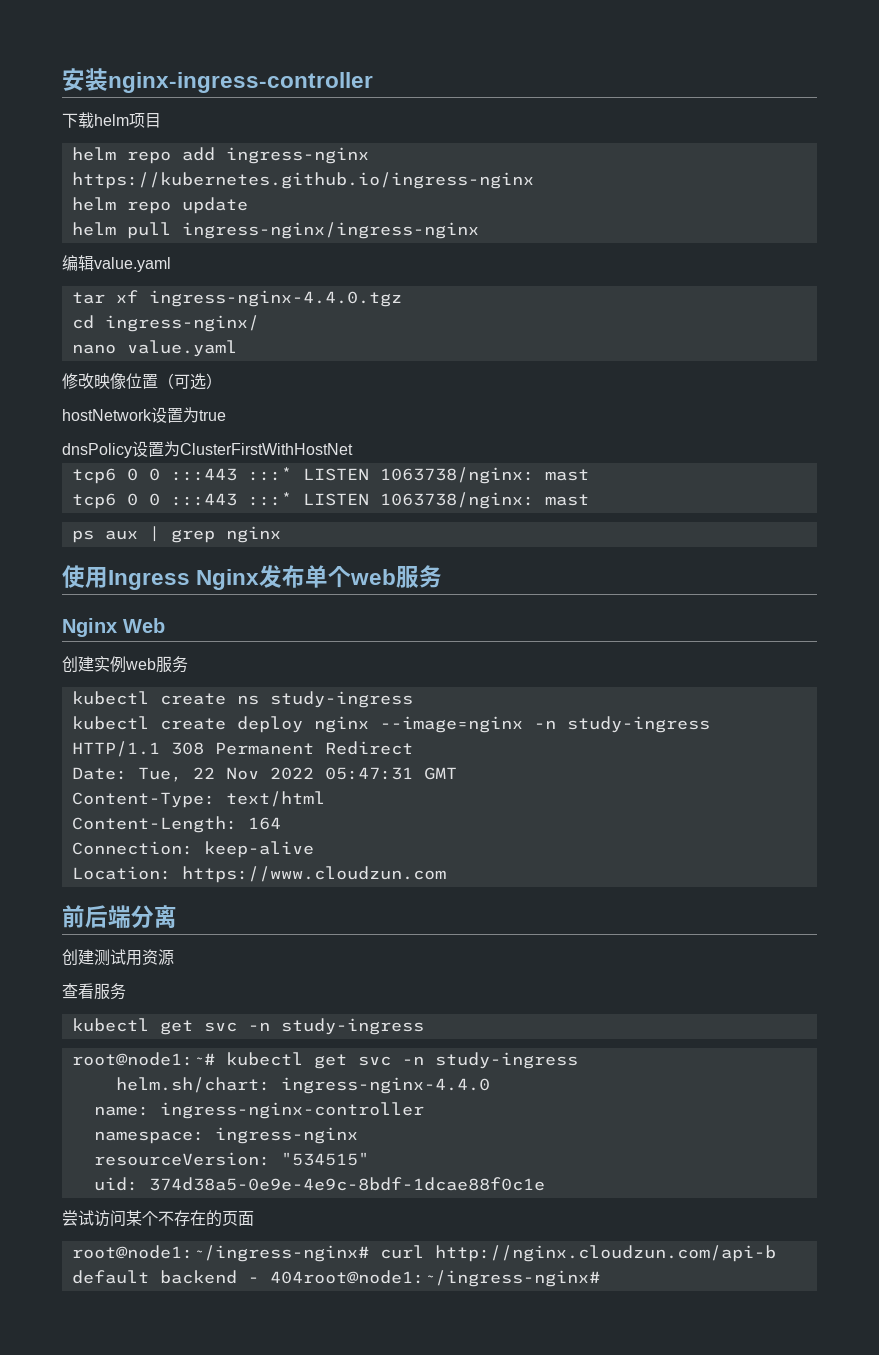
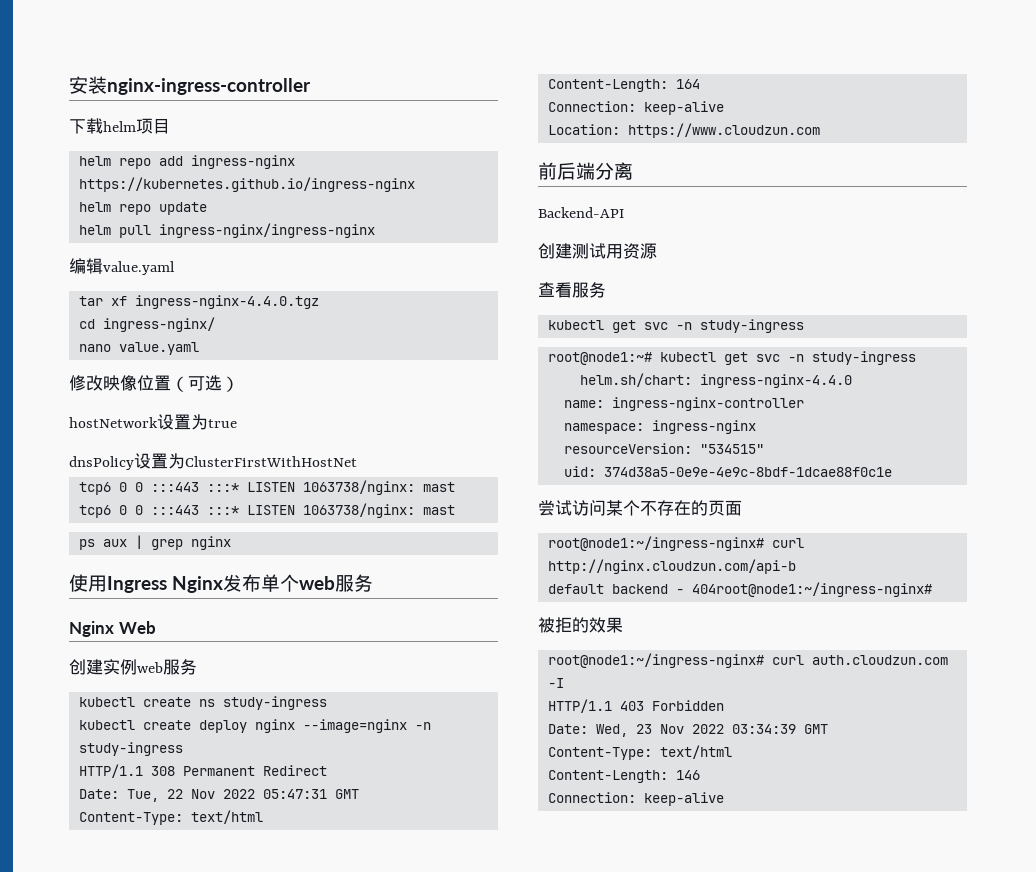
(177, 916) none -> [538,207,624,218] // Backend-API
(600, 1278) none -> [538,617,623,633] [548,653,949,668] [548,678,565,688] [548,699,725,713] [548,724,829,737] [548,745,733,760] [548,770,701,783] [548,792,725,806] // 被拒的效果 // root@node1:~/ingress-nginx# curl auth.cloudzun.com -I // HTTP/1.1 403 Forbidden // Date: Wed, 23 Nov 2022 03:34:39 GMT // Content-Type: text/html // Content-Length: 146 // Connection: keep-alive

